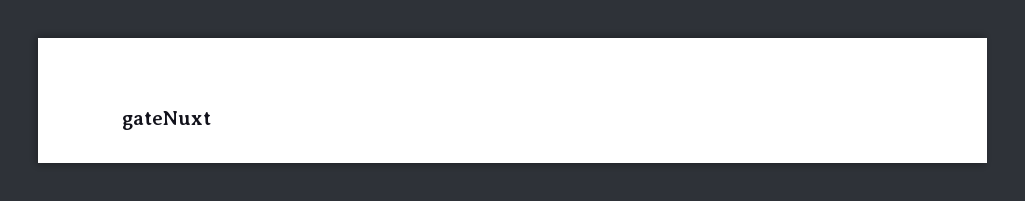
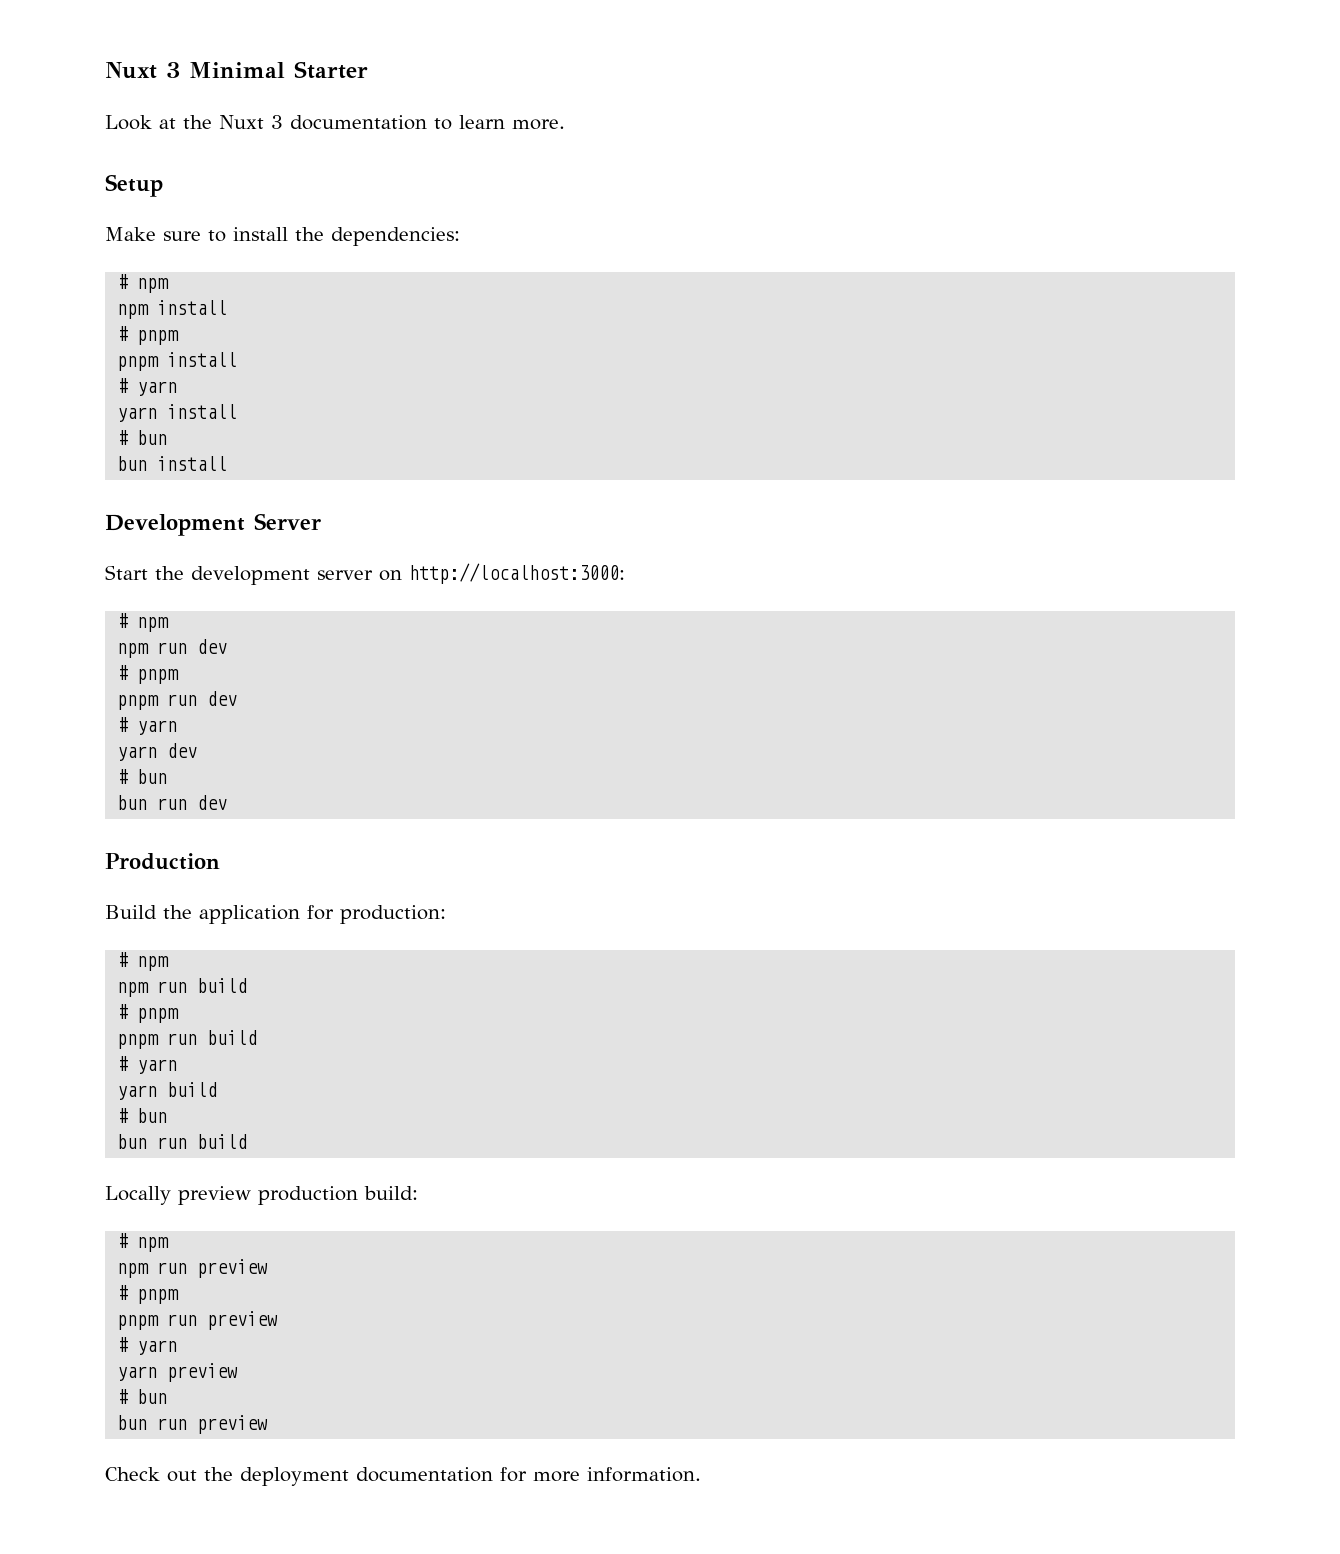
[122,111,211,130] gateNuxt -> [105,61,368,79] [105,115,565,130] [105,174,163,197] [105,227,460,246] [117,274,170,293] [117,300,228,319] [117,326,180,345] [117,352,238,371] [117,378,178,396] [117,404,238,422] [117,430,168,445] [117,456,228,471] [105,513,321,536] [105,563,625,585] [117,613,170,632] [117,639,228,658] [117,665,180,684] [117,691,238,710] [117,717,178,735] [117,743,198,761] [117,769,168,784] [117,795,228,810] [105,853,220,870] [105,905,446,924] [117,952,170,971] [117,978,248,997] [117,1004,180,1023] [117,1030,258,1049] [117,1056,178,1074] [117,1082,218,1100] [117,1108,168,1123] [117,1134,248,1149] [105,1186,418,1205] [117,1233,170,1252] [117,1259,269,1278] [117,1285,180,1304] [117,1311,279,1330] [117,1337,178,1355] [117,1363,239,1382] [117,1389,168,1404] [117,1415,269,1434] [105,1467,701,1486] Nuxt 3 Minimal Starter // Look at the Nuxt 3 documentation to learn more. // Setup // Make sure to install the dependencies: // # npm // npm install // # pnpm // pnpm install // # yarn // yarn install // # bun // bun install // Development Server // Start the development server on http://localhost:3000: // # npm // npm run dev // # pnpm // pnpm run dev // # yarn // yarn dev // # bun // bun run dev // Production // Build the application for production: // # npm // npm run build // # pnpm // pnpm run build // # yarn // yarn build // # bun // bun run build // Locally preview production build: // # npm // npm run preview // # pnpm // pnpm run preview // # yarn // yarn preview // # bun // bun run preview // Check out the deployment documentation for more information.

